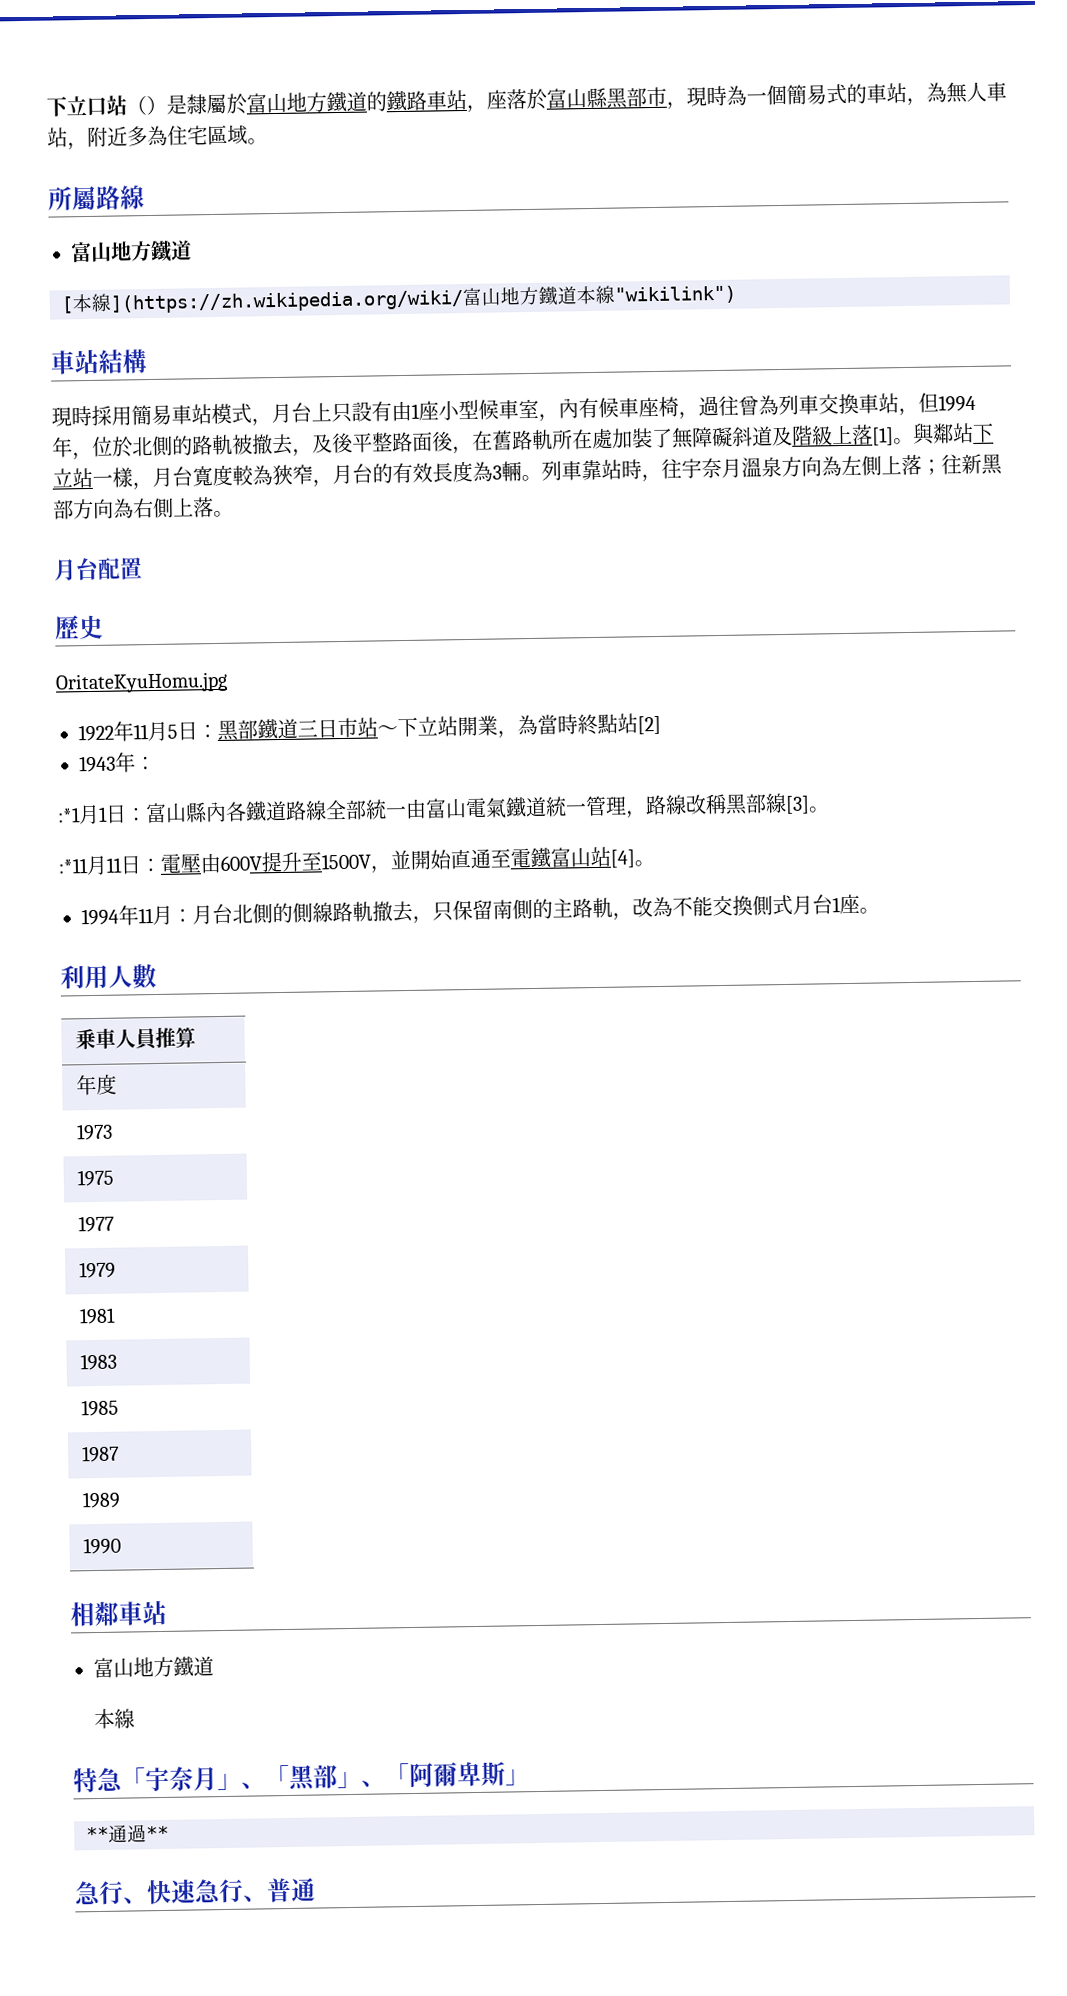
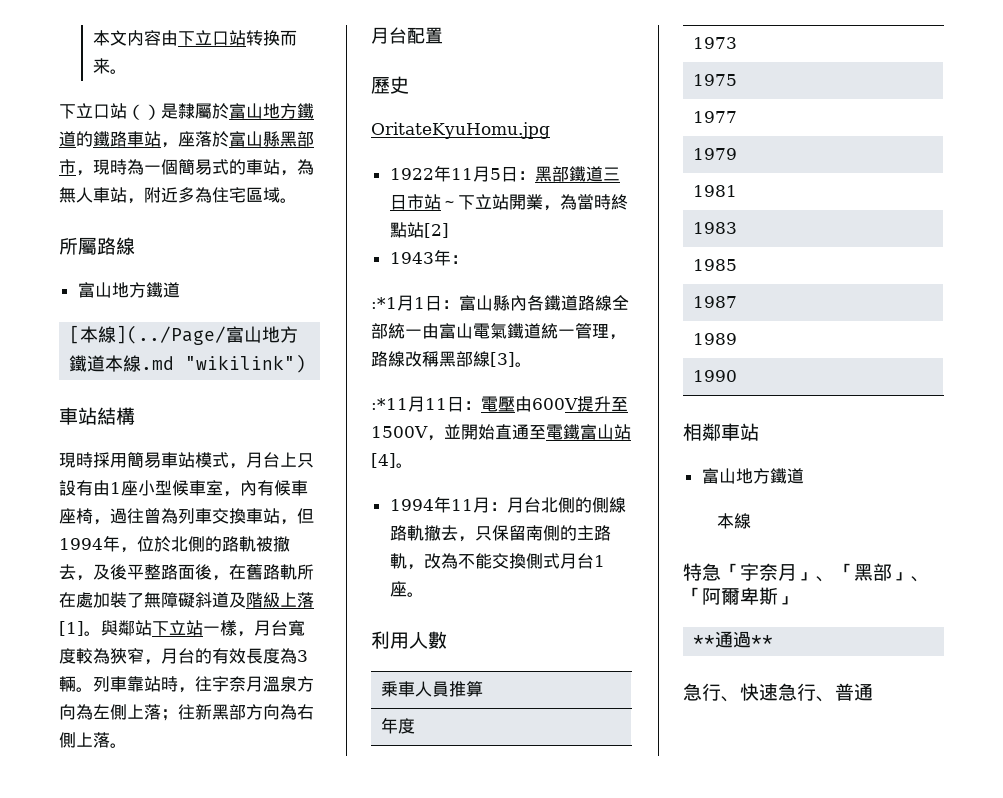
(46, 106) none -> [92,30,297,46] [92,58,127,74] 本文内容由下立口站转换而来。 //
[110,290,464,314] ](https://zh.wikipedia.org/wiki/ -> [116,325,227,345] ](../Page/
(615, 294) none -> [141,356,175,370] .md

